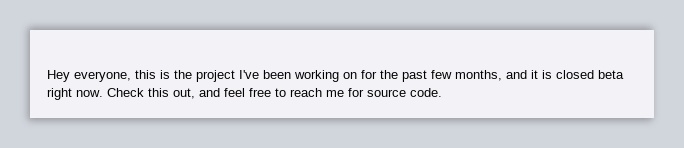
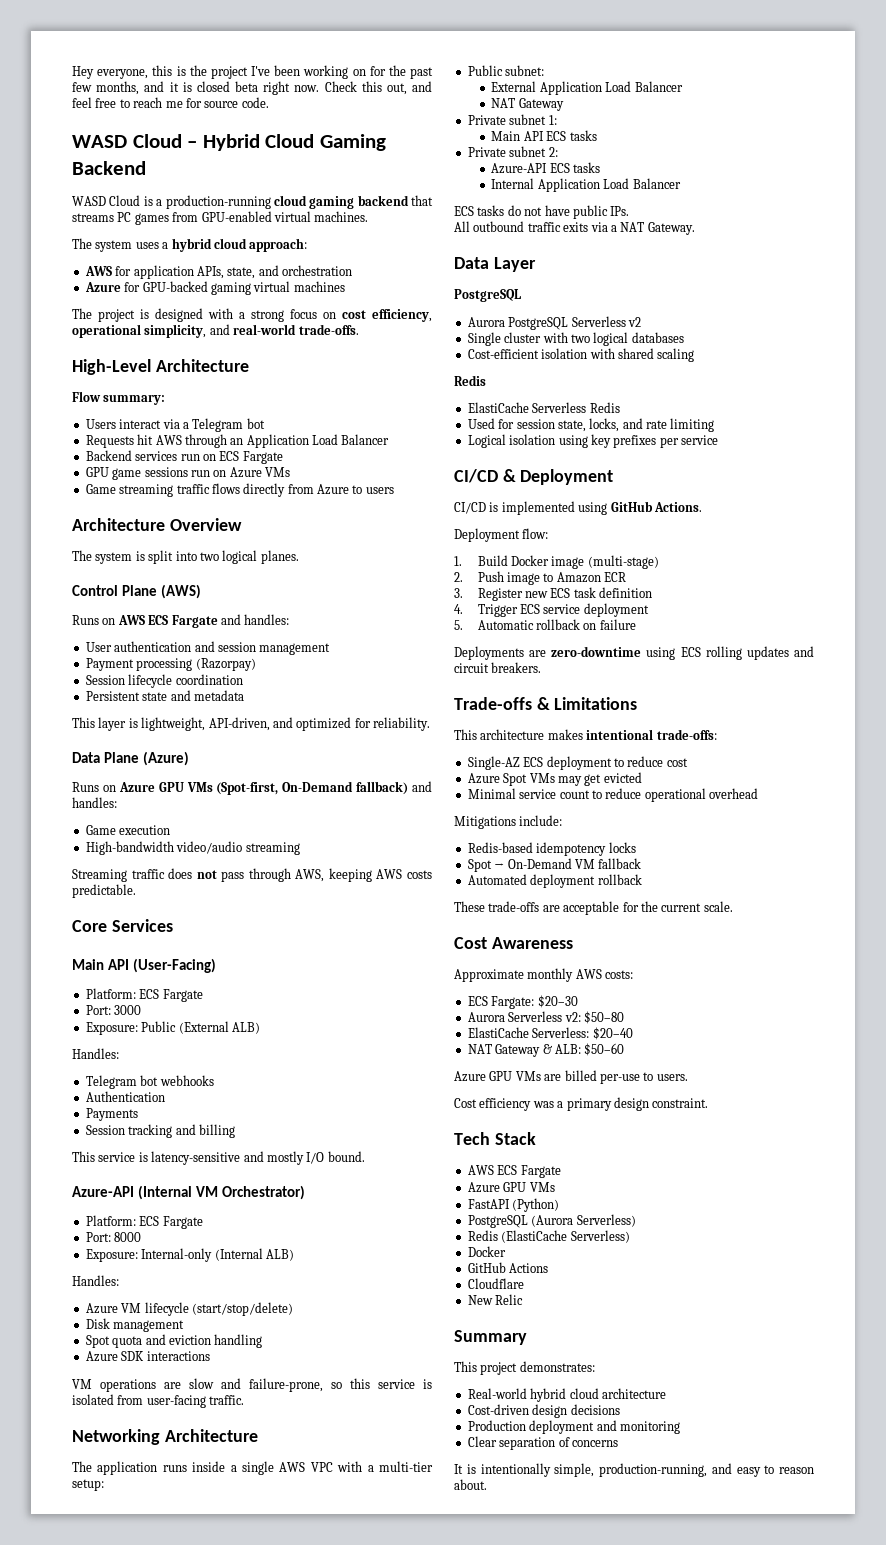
(442, 92) none -> [72,134,386,151] [72,161,146,175] [72,195,433,209] [72,211,369,225] [72,238,308,252] [84,265,352,279] [84,281,345,295] [72,308,432,322] [72,324,359,338] [72,359,249,375] [72,391,166,405] [85,418,265,432] [85,434,390,448] [85,450,283,464] [85,467,290,480] [85,483,394,497] [72,518,242,531] [72,550,299,564] [72,584,202,599] [72,614,290,628] [85,641,331,655] [85,658,256,671] [85,674,243,688] [85,690,244,701] [72,717,430,731] [72,751,190,766] [72,781,432,795] [72,797,117,808] [85,825,171,835] [85,841,300,855] [72,868,432,882] [72,884,136,898] [72,919,173,932] [72,958,217,973] [85,988,203,1002] [85,1005,142,1015] [85,1021,260,1035] [72,1048,119,1059] [85,1075,214,1089] [85,1091,165,1102] [85,1108,138,1121] [85,1124,235,1138] [72,1151,365,1165] [72,1185,306,1200] [85,1215,203,1229] [85,1232,142,1242] [85,1248,294,1262] [72,1275,119,1286] [85,1302,293,1316] [85,1318,185,1332] [85,1334,263,1348] [85,1351,210,1362] [72,1378,432,1392] [72,1394,245,1408] [72,1429,258,1445] [72,1461,433,1475] [72,1479,104,1491] [467,65,545,76] [491,81,683,95] [491,98,564,111] [467,114,557,125] [491,130,597,141] [467,146,558,157] [491,162,601,174] [491,178,681,192] [454,205,630,219] [454,221,695,235] [454,257,536,272] [454,289,521,302] [467,316,641,330] [467,332,684,346] [467,348,695,362] [454,375,486,386] [467,402,620,413] [467,418,715,432] [467,434,718,448] [454,469,614,485] [454,501,702,515] [454,528,549,542] [454,555,659,569] [454,571,627,585] [454,587,653,601] [454,603,649,617] [454,619,636,630] [454,646,814,660] [454,662,542,673] [454,697,638,710] [454,729,717,740] [467,756,688,770] [467,772,642,786] [467,788,758,802] [454,815,563,829] [467,842,636,856] [467,858,642,872] [467,874,642,888] [454,901,733,915] [454,937,573,949] [454,968,634,982] [467,995,578,1009] [467,1011,624,1024] [467,1027,633,1040] [467,1043,625,1057] [454,1070,688,1084] [454,1097,709,1111] [454,1132,536,1145] [467,1165,561,1178] [467,1182,555,1193] [467,1198,560,1212] [467,1214,636,1228] [467,1230,630,1243] [467,1246,506,1257] [467,1262,549,1273] [467,1278,524,1289] [467,1294,524,1305] [454,1330,527,1345] [454,1361,595,1375] [467,1388,666,1402] [467,1404,620,1418] [467,1420,680,1434] [467,1436,618,1450] [454,1463,814,1477] [454,1479,487,1490] // WASD Cloud – Hybrid Cloud Gaming Backend // WASD Cloud is a production-running cloud gaming backend that streams PC games from GPU-enabled virtual machines. // The system uses a hybrid cloud approach: // AWS for application APIs, state, and orchestration // Azure for GPU-backed gaming virtual machines // The project is designed with a strong focus on cost efficiency, operational simplicity, and real-world trade-offs. // High-Level Architecture // Flow summary: // Users interact via a Telegram bot // Requests hit AWS through an Application Load Balancer // Backend services run on ECS Fargate // GPU game sessions run on Azure VMs // Game streaming traffic flows directly from Azure to users // Architecture Overview // The system is split into two logical planes. // Control Plane (AWS) // Runs on AWS ECS Fargate and handles: // User authentication and session management // Payment processing (Razorpay) // Session lifecycle coordination // Persistent state and metadata // This layer is lightweight, API-driven, and optimized for reliability. // Data Plane (Azure) // Runs on Azure GPU VMs (Spot-first, On-Demand fallback) and handles: // Game execution // High-bandwidth video/audio streaming // Streaming traffic does not pass through AWS, keeping AWS costs predictable. // Core Services // Main API (User-Facing) // Platform: ECS Fargate // Port: 3000 // Exposure: Public (External ALB) // Handles: // Telegram bot webhooks // Authentication // Payments // Session tracking and billing // This service is latency-sensitive and mostly I/O bound. // Azure-API (Internal VM Orchestrator) // Platform: ECS Fargate // Port: 8000 // Exposure: Internal-only (Internal ALB) // Handles: // Azure VM lifecycle (start/stop/delete) // Disk management // Spot quota and eviction handling // Azure SDK interactions // VM operations are slow and failure-prone, so this service is isolated from user-facing traffic. // Networking Architecture // The application runs inside a single AWS VPC with a multi-tier setup: // Public subnet: // External Application Load Balancer // NAT Gateway // Private subnet 1: // Main API ECS tasks // Private subnet 2: // Azure-API ECS tasks // Internal Application Load Balancer // ECS tasks do not have public IPs. // All outbound traffic exits via a NAT Gateway. // Data Layer // PostgreSQL // Aurora PostgreSQL Serverless v2 // Single cluster with two logical databases // Cost-efficient isolation with shared scaling // Redis // ElastiCache Serverless Redis // Used for session state, locks, and rate limiting // Logical isolation using key prefixes per service // CI/CD & Deployment // CI/CD is implemented using GitHub Actions. // Deployment flow: // 1. Build Docker image (multi-stage) // 2. Push image to Amazon ECR // 3. Register new ECS task definition // 4. Trigger ECS service deployment // 5. Automatic rollback on failure // Deployments are zero-downtime using ECS rolling updates and circuit breakers. // Trade-offs & Limitations // This architecture makes intentional trade-offs: // Single-AZ ECS deployment to reduce cost // Azure Spot VMs may get evicted // Minimal service count to reduce operational overhead // Mitigations include: // Redis-based idempotency locks // Spot → On-Demand VM fallback // Automated deployment rollback // These trade-offs are acceptable for the current scale. // Cost Awareness // Approximate monthly AWS costs: // ECS Fargate: $20–30 // Aurora Serverless v2: $50–80 // ElastiCache Serverless: $20–40 // NAT Gateway & ALB: $50–60 // Azure GPU VMs are billed per-use to users. // Cost efficiency was a primary design constraint. // Tech Stack // AWS ECS Fargate // Azure GPU VMs // FastAPI (Python) // PostgreSQL (Aurora Serverless) // Redis (ElastiCache Serverless) // Docker // GitHub Actions // Cloudflare // New Relic // Summary // This project demonstrates: // Real-world hybrid cloud architecture // Cost-driven design decisions // Production deployment and monitoring // Clear separation of concerns // It is intentionally simple, production-running, and easy to reason about.

